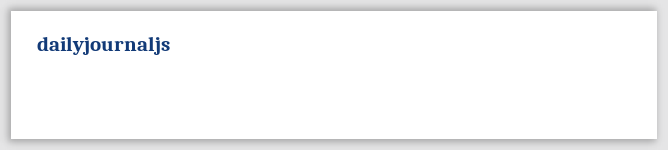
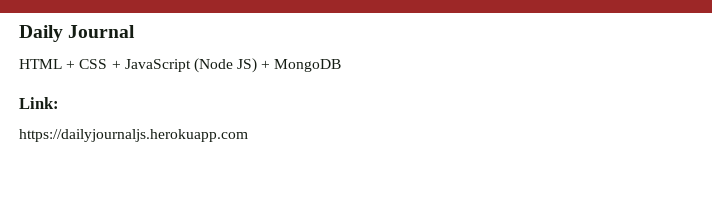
[37,36,170,55] dailyjournaljs -> [19,25,136,42] [19,58,342,73] [19,97,59,109] [19,129,248,142] Daily Journal // HTML + CSS + JavaScript (Node JS) + MongoDB // Link: // https://dailyjournaljs.herokuapp.com

